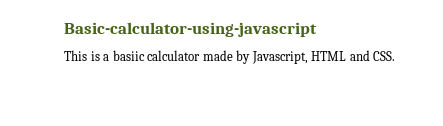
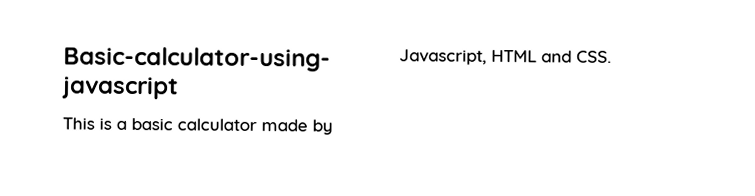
[112,50,145,61] basiic -> [131,117,173,131] basic

